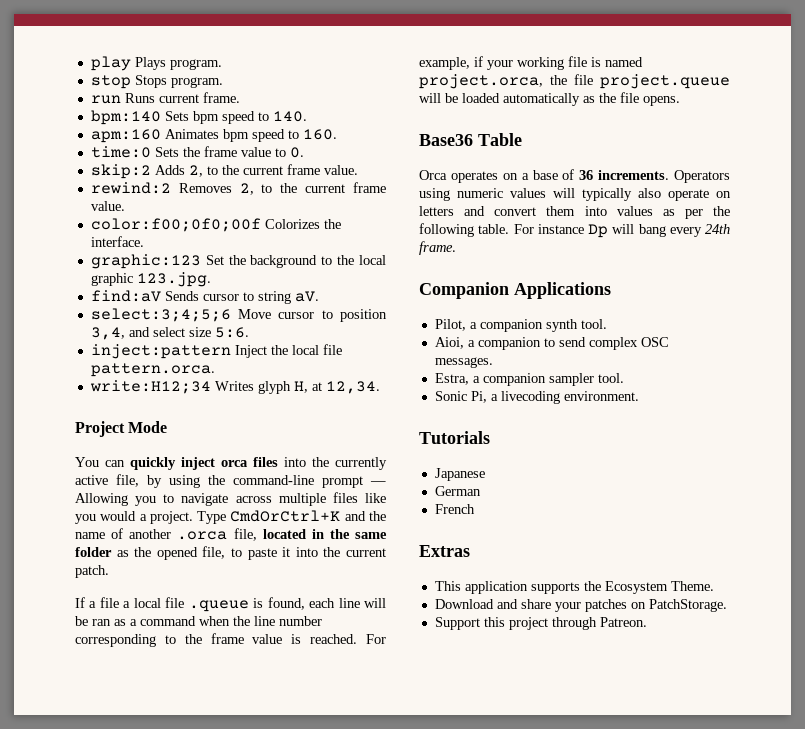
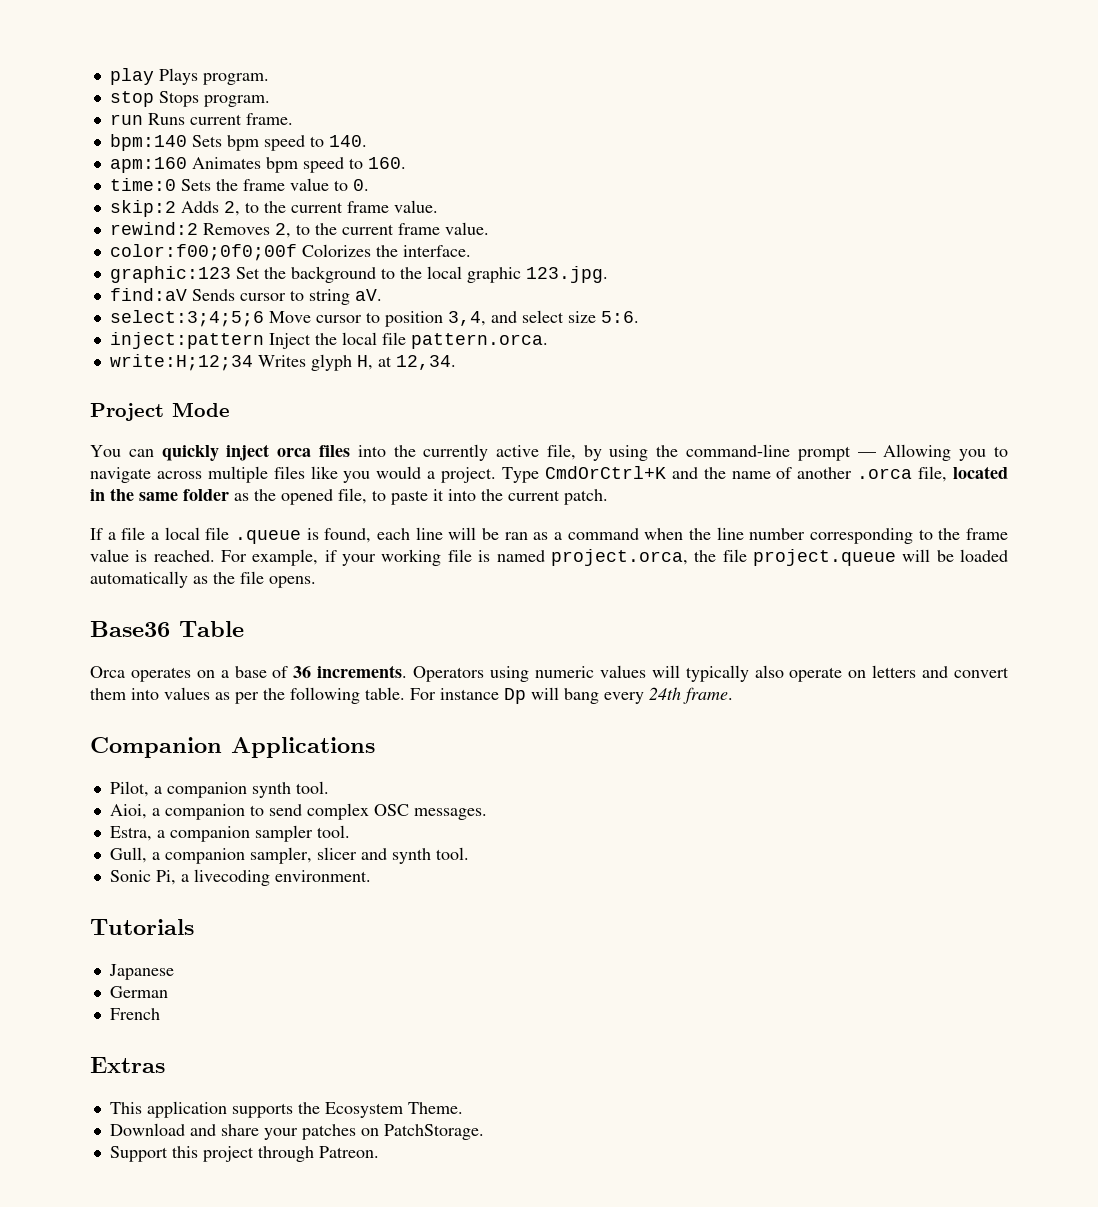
[89,380,211,394] write:H12;34 -> [109,354,253,371] write:H;12;34
(624, 378) none -> [109,847,469,864] // Gull, a companion sampler, slicer and synth tool.

